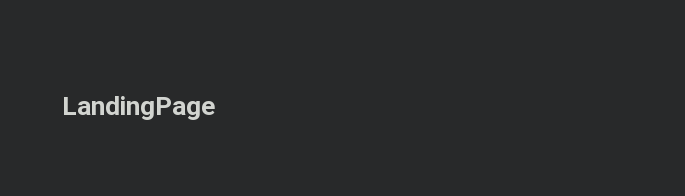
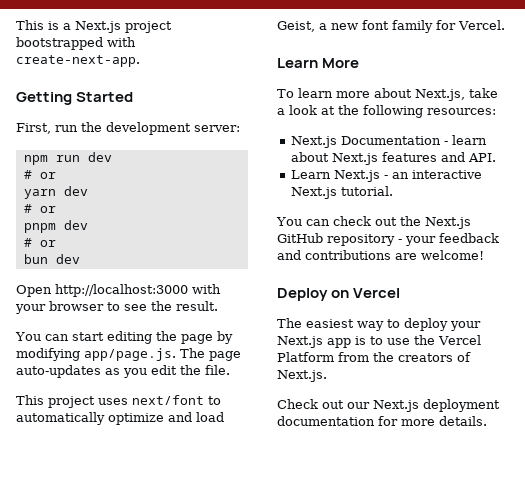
[62,96,215,120] LandingPage -> [16,20,172,33] [16,37,136,50] [16,55,140,67] [16,92,134,105] [16,122,240,135] [23,152,112,165] [23,170,56,179] [23,186,88,199] [23,204,56,213] [23,220,88,233] [23,238,56,247] [23,254,80,264] [16,284,221,297] [15,301,218,314] [15,331,233,344] [16,348,241,361] [16,365,230,378] [16,395,221,408] [16,412,224,425] [277,20,505,33] [277,58,360,68] [277,88,498,101] [277,105,496,118] [291,135,488,148] [291,152,497,165] [291,170,483,182] [291,186,394,199] [276,216,471,229] [277,233,499,246] [277,250,484,260] [277,288,401,301] [277,318,481,331] [277,335,481,348] [277,352,471,362] [277,370,327,382] [277,399,500,412] [277,416,487,426] This is a Next.js project bootstrapped with create-next-app. // Getting Started // First, run the development server: // npm run dev // # or // yarn dev // # or // pnpm dev // # or // bun dev // Open http://localhost:3000 with your browser to see the result. // You can start editing the page by modifying app/page.js. The page auto-updates as you edit the file. // This project uses next/font to automatically optimize and load Geist, a new font family for Vercel. // Learn More // To learn more about Next.js, take a look at the following resources: // Next.js Documentation - learn about Next.js features and API. // Learn Next.js - an interactive Next.js tutorial. // You can check out the Next.js GitHub repository - your feedback and contributions are welcome! // Deploy on Vercel // The easiest way to deploy your Next.js app is to use the Vercel Platform from the creators of Next.js. // Check out our Next.js deployment documentation for more details.

